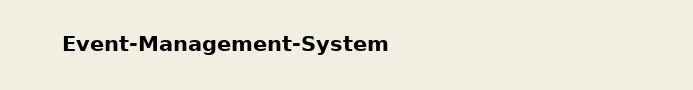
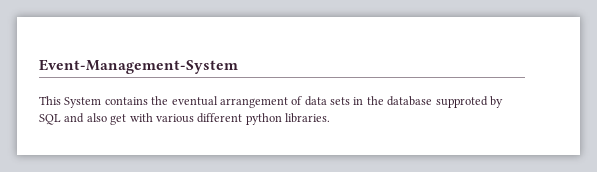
(389, 45) none -> [39,96,503,108] [39,113,330,125] // This System contains the eventual arrangement of data sets in the database supproted by SQL and also get with various different python libraries.

